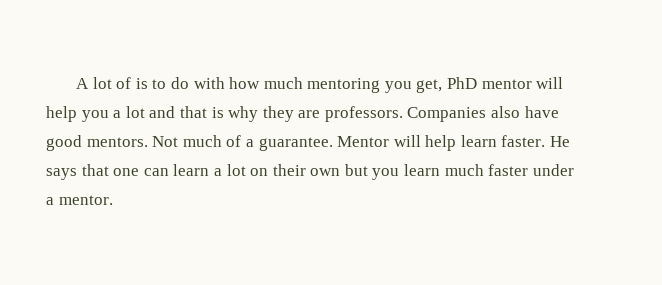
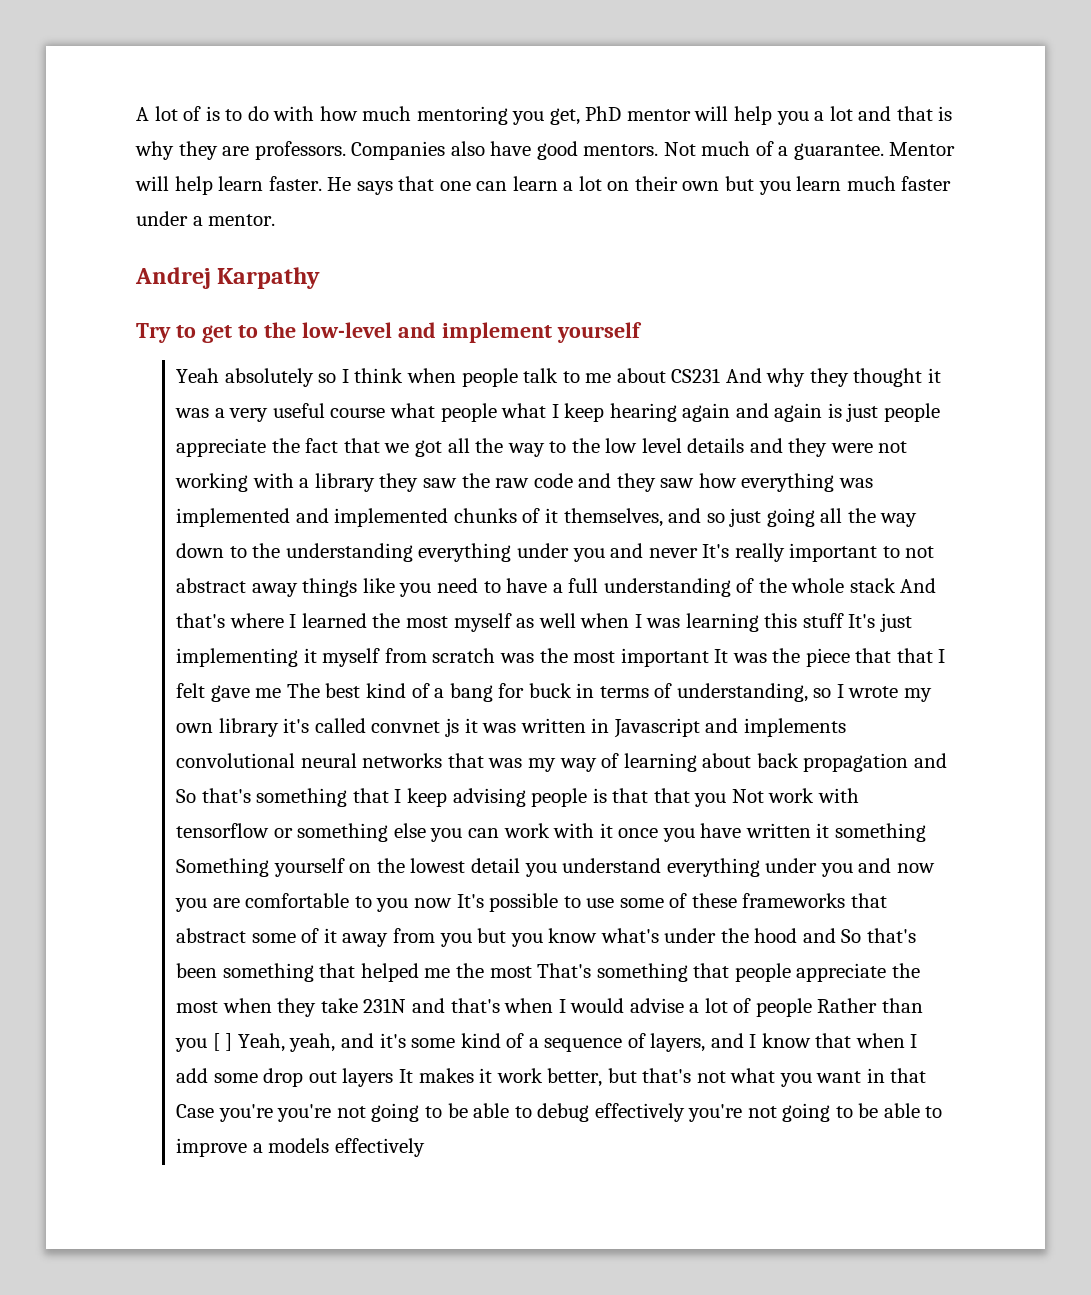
(113, 200) none -> [135,267,321,289] [136,322,642,343] [176,368,941,387] [175,403,940,422] [176,438,908,457] [175,473,873,492] [176,508,918,527] [176,543,935,562] [176,578,937,597] [176,613,912,632] [176,648,946,667] [176,683,932,702] [176,718,846,738] [176,753,947,772] [176,788,859,807] [176,823,926,842] [176,858,935,877] [175,893,887,912] [176,928,916,947] [176,963,920,982] [176,998,923,1017] [175,1033,918,1052] [176,1068,927,1087] [176,1103,943,1122] [176,1138,425,1157] // Andrej Karpathy // Try to get to the low-level and implement yourself // Yeah absolutely so I think when people talk to me about CS231 And why they thought it was a very useful course what people what I keep hearing again and again is just people appreciate the fact that we got all the way to the low level details and they were not working with a library they saw the raw code and they saw how everything was implemented and implemented chunks of it themselves, and so just going all the way down to the understanding everything under you and never It's really important to not abstract away things like you need to have a full understanding of the whole stack And that's where I learned the most myself as well when I was learning this stuff It's just implementing it myself from scratch was the most important It was the piece that that I felt gave me The best kind of a bang for buck in terms of understanding, so I wrote my own library it's called convnet js it was written in Javascript and implements convolutional neural networks that was my way of learning about back propagation and So that's something that I keep advising people is that that you Not work with tensorflow or something else you can work with it once you have written it something Something yourself on the lowest detail you understand everything under you and now you are comfortable to you now It's possible to use some of these frameworks that abstract some of it away from you but you know what's under the hood and So that's been something that helped me the most That's something that people appreciate the most when they take 231N and that's when I would advise a lot of people Rather than you [ ] Yeah, yeah, and it's some kind of a sequence of layers, and I know that when I add some drop out layers It makes it work better, but that's not what you want in that Case you're you're not going to be able to debug effectively you're not going to be able to improve a models effectively

